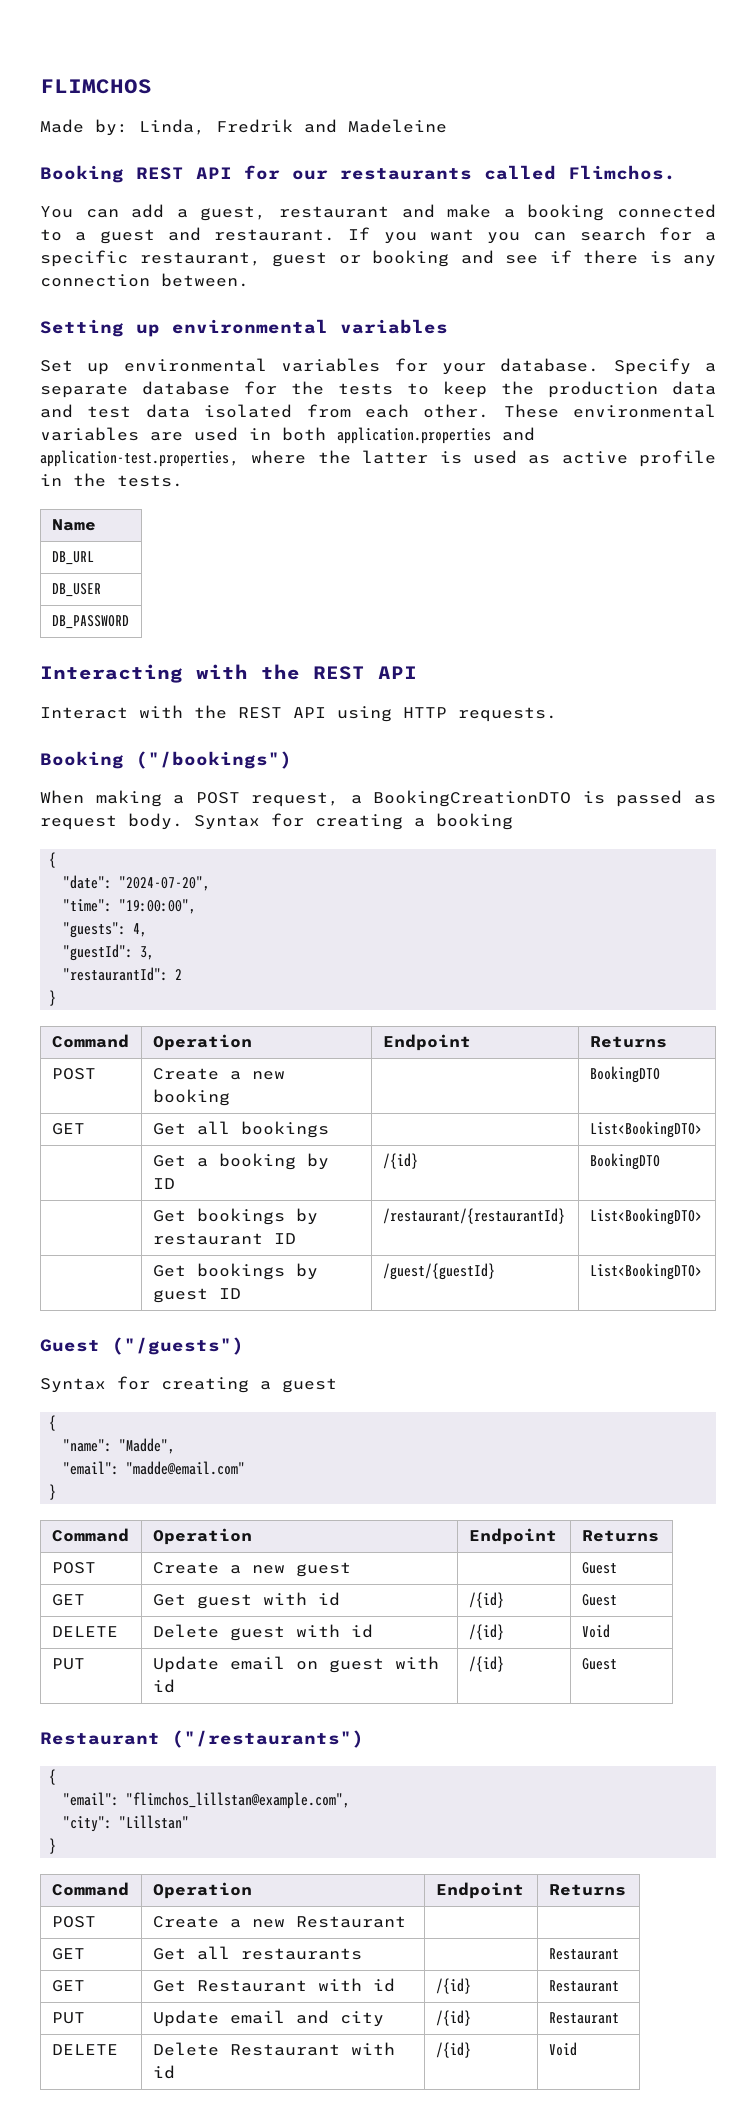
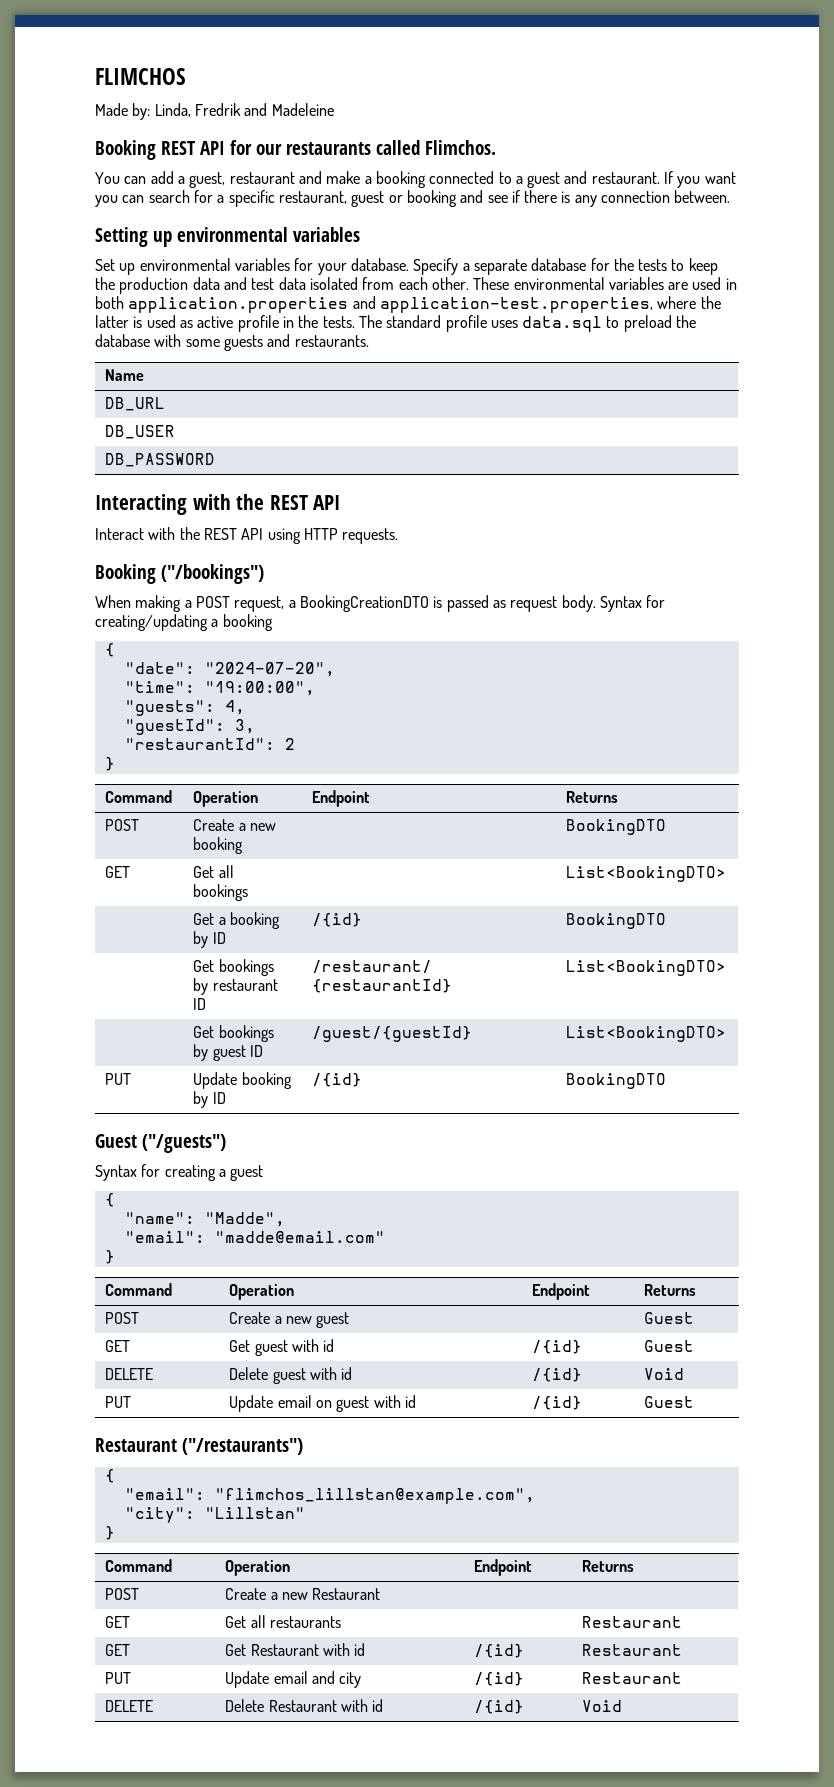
(183, 481) none -> [358,315,697,332] [95,334,369,351] The standard profile uses data.sql to preload the database with some guests and restaurants.
[315,814,403,830] creating -> [95,614,208,631] creating/updating
(702, 1271) none -> [105,1073,132,1085] [193,1072,292,1089] [193,1091,226,1108] [312,1073,363,1087] [566,1073,667,1089] // PUT | Update booking by ID | /{id} | BookingDTO

